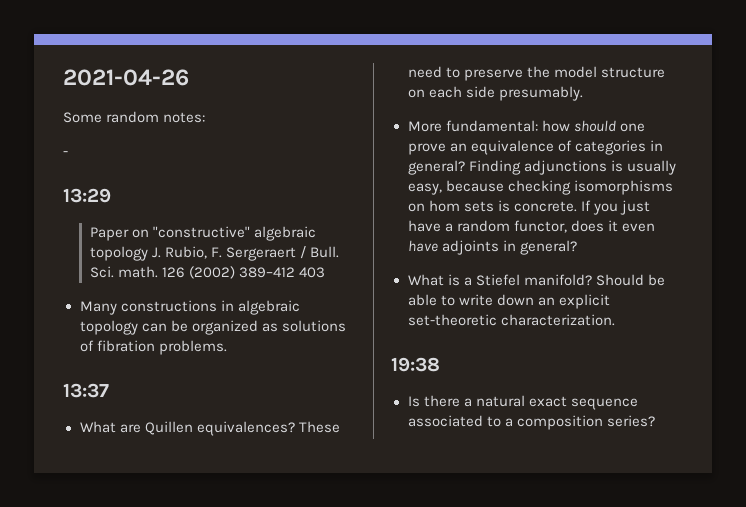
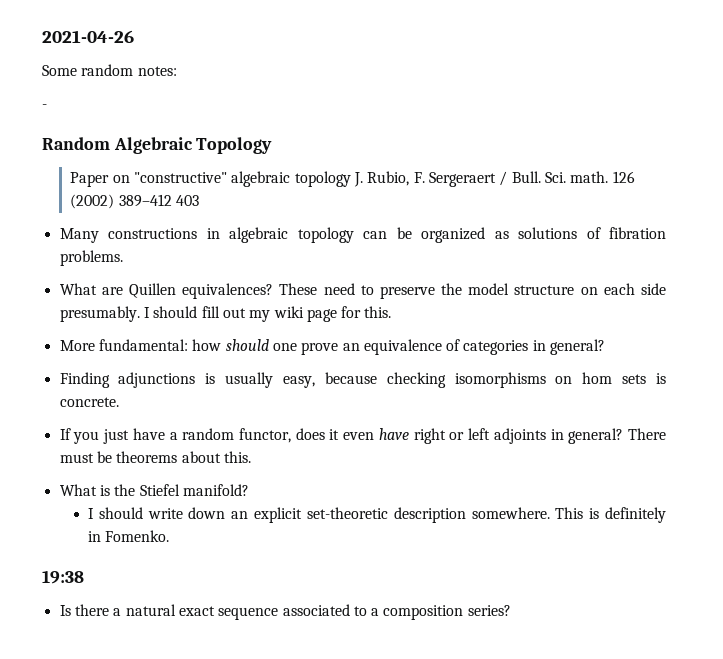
[63,188,111,203] 13:29 -> [42,137,273,154] Random Algebraic Topology
[63,383,109,398] // 13:37 -> (123, 258) none
(583, 93) none -> [143,306,392,322] I should fill out my wiki page for this.
(465, 167) none -> (606, 347) //
(577, 206) none -> (119, 402) //
(438, 246) none -> [413,428,491,444] right or left
(577, 247) none -> [628,428,667,440] [59,451,251,463] There must be theorems about this.
[463,277,472,286] a -> [114,484,136,496] the
[595,274,665,286] [407,294,455,306] Should be able to -> [88,507,143,519] // I should
[500,314,615,326] characterization. -> [393,507,666,523] [88,530,170,542] description somewhere. This is definitely in Fomenko.

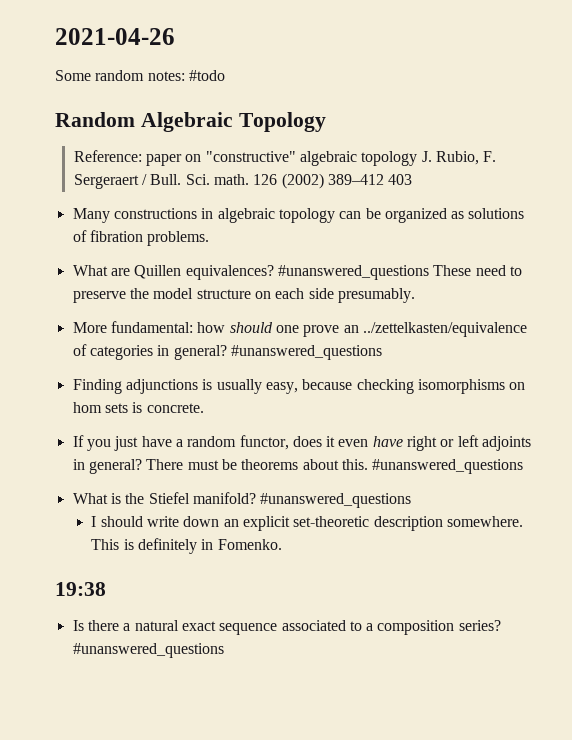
[42,104,47,109] // - -> [188,70,225,81] #todo
[70,172,110,187] Paper -> [73,150,182,166] Reference: paper
(274, 291) none -> [277,265,429,280] #unanswered_questions
[143,306,392,322] I should fill out my wiki page for this. -> (415, 295) none
[363,339,442,355] equivalence -> [362,322,527,337] ../zettelkasten/equivalence
(606, 347) none -> [230,345,382,360] #unanswered_questions
(251, 457) none -> [372,459,524,474] #unanswered_questions
(249, 490) none -> [260,493,412,508] #unanswered_questions
(511, 610) none -> [72,643,224,658] #unanswered_questions

